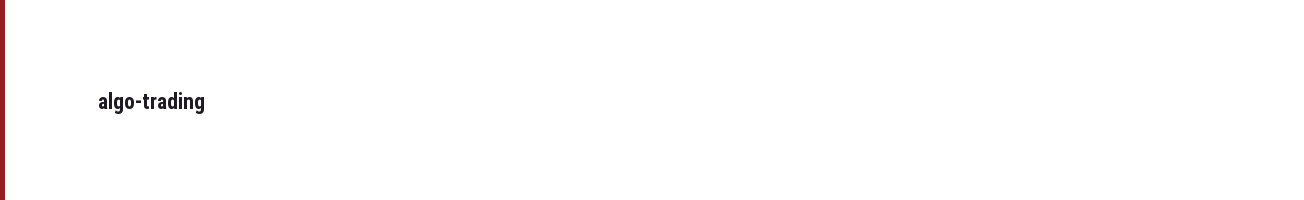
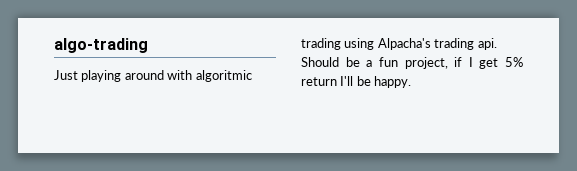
(205, 103) none -> [54,70,252,82] [301,38,497,50] [301,57,523,69] [301,76,412,88] // Just playing around with algoritmic trading using Alpacha's trading api. Should be a fun project, if I get 5% return I'll be happy.

